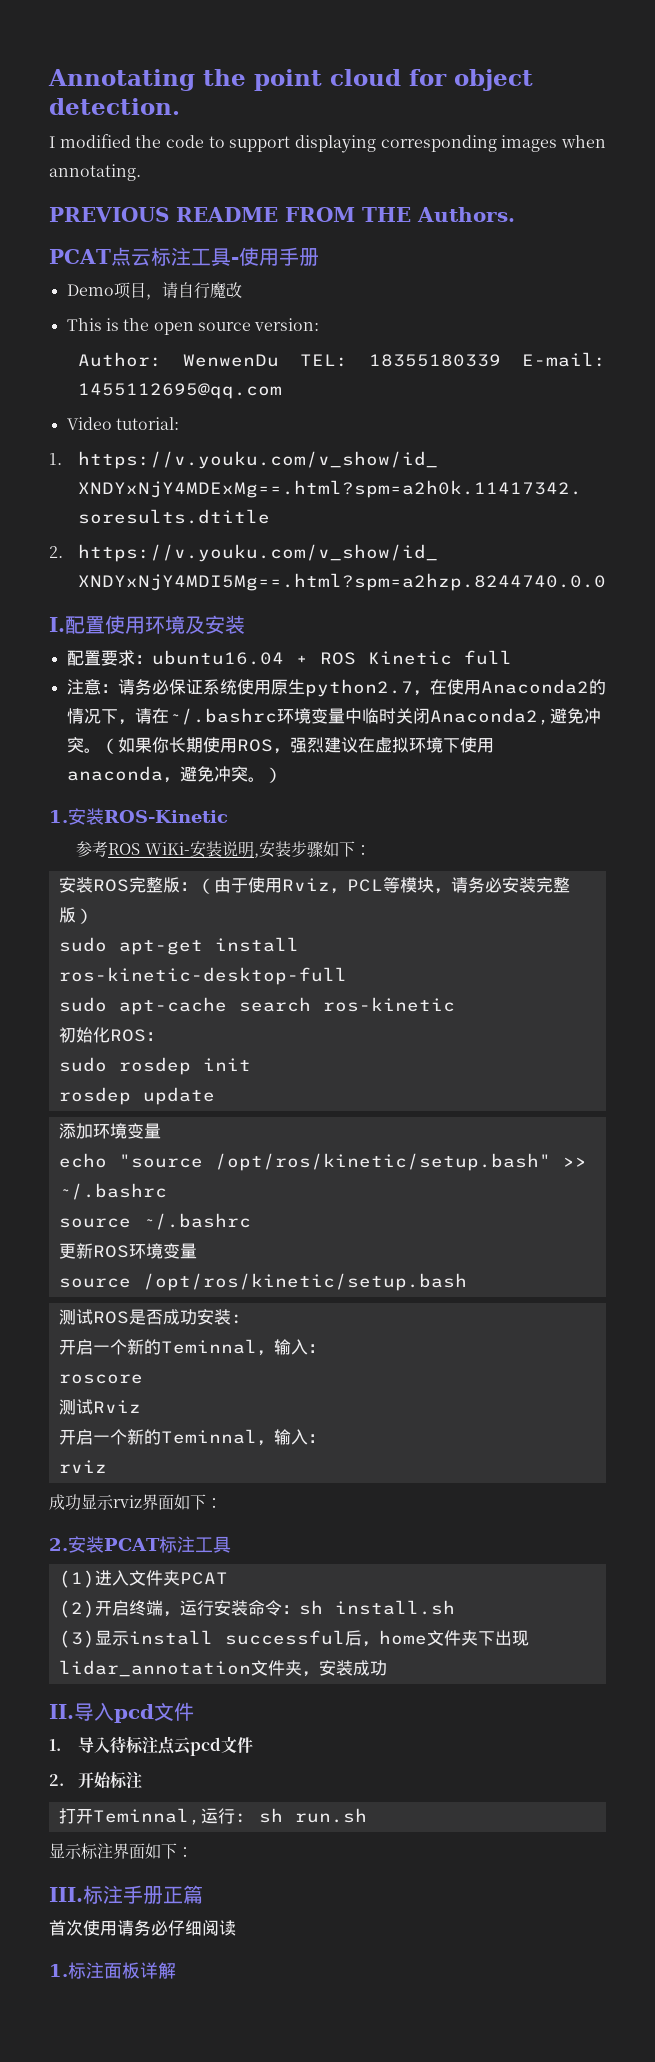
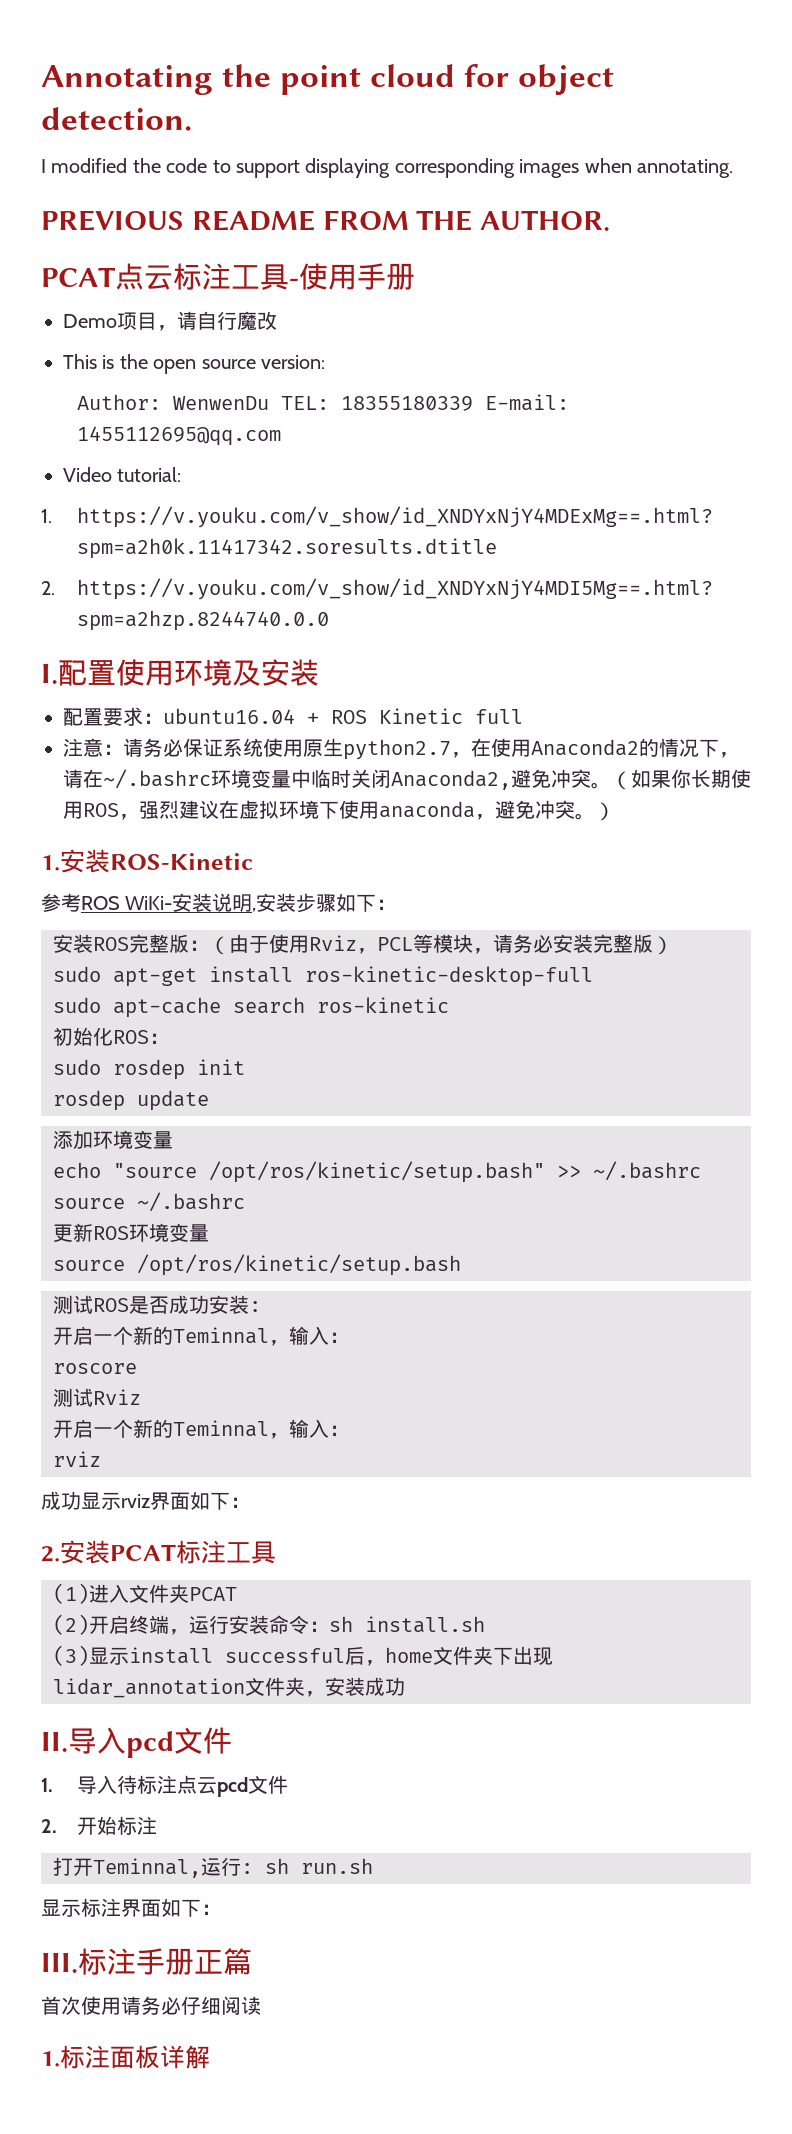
[417,207,515,222] Authors. -> [480,210,611,231] AUTHOR.

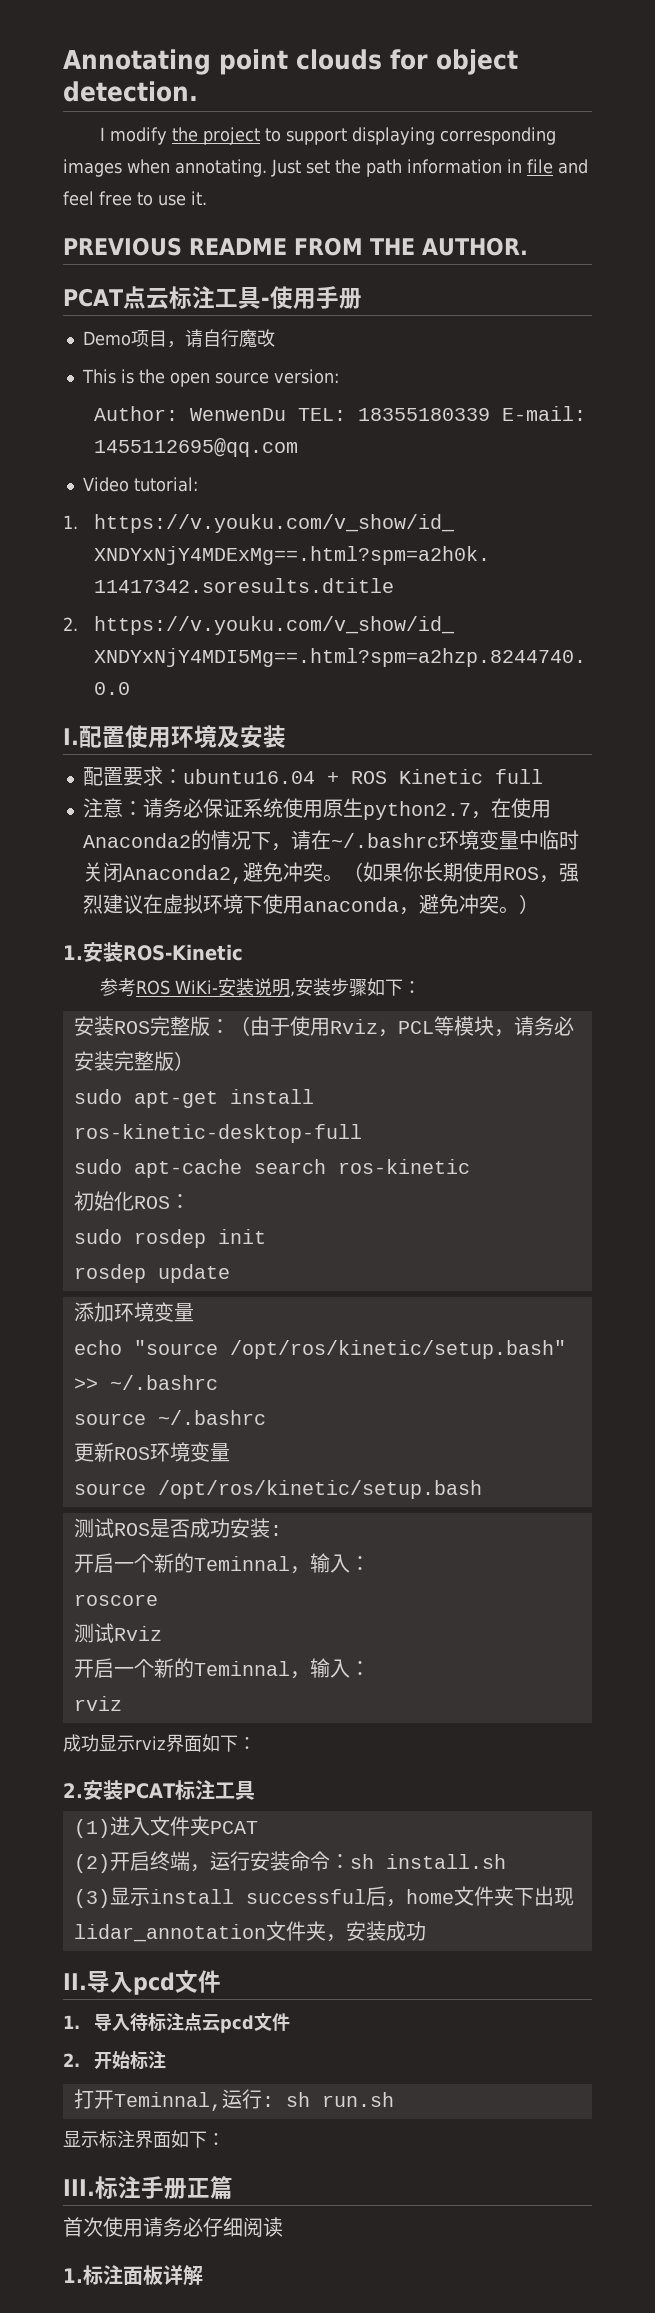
[222,64,456,95] the point cloud -> [219,49,382,75] point clouds
[51,158,208,173] modified the code -> [110,127,261,145] modify the project
(733, 168) none -> [271,159,588,177] [63,191,207,206] Just set the path information in file and feel free to use it.

